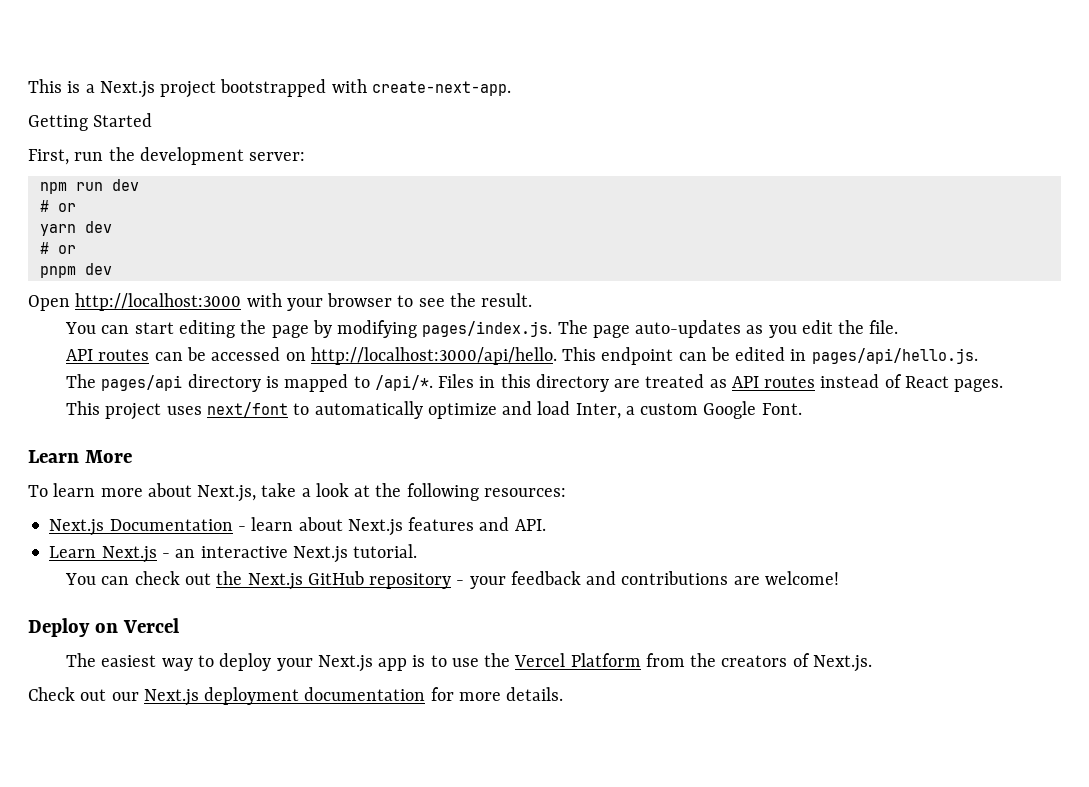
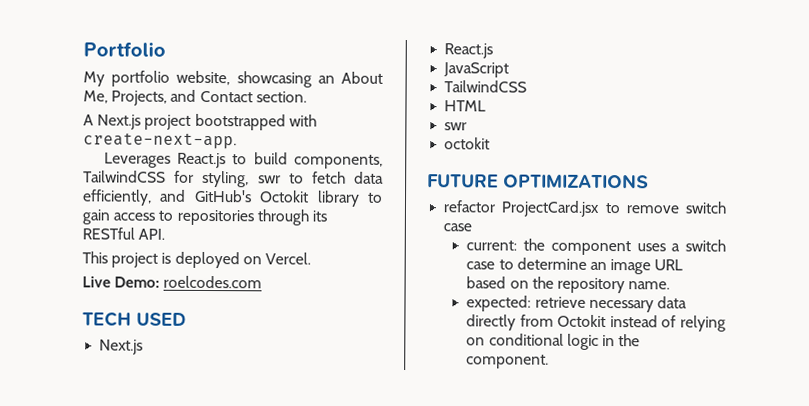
[28,79,95,93] This is a -> [83,41,166,57] [83,70,383,88] [83,89,307,106] [83,114,94,126] Portfolio // My portfolio website, showcasing an About Me, Projects, and Contact section. // A
[28,113,153,131] [28,147,306,165] [39,179,139,194] [39,200,76,212] [39,221,112,236] [39,242,76,254] [39,263,112,278] [28,293,533,311] [65,320,899,338] [66,347,978,365] [66,374,1004,392] [66,401,802,420] [28,450,132,463] [28,483,566,502] [49,517,546,536] [49,544,418,563] [65,571,839,590] [28,618,179,637] [66,653,872,672] [28,687,564,706] Getting Started // First, run the development server: // npm run dev // # or // yarn dev // # or // pnpm dev // Open http://localhost:3000 with your browser to see the result. // You can start editing the page by modifying pages/index.js. The page auto-updates as you edit the file. // API routes can be accessed on http://localhost:3000/api/hello. This endpoint can be edited in pages/api/hello.js. // The pages/api directory is mapped to /api/*. Files in this directory are treated as API routes instead of React pages. // This project uses next/font to automatically optimize and load Inter, a custom Google Font. // Learn More // To learn more about Next.js, take a look at the following resources: // Next.js Documentation - learn about Next.js features and API. // Learn Next.js - an interactive Next.js tutorial. // You can check out the Next.js GitHub repository - your feedback and contributions are welcome! // Deploy on Vercel // The easiest way to deploy your Next.js app is to use the Vercel Platform from the creators of Next.js. // Check out our Next.js deployment documentation for more details. -> [103,152,383,169] [83,170,384,188] [82,189,383,207] [82,209,327,226] [82,227,166,240] [82,251,311,269] [82,275,263,289] [82,311,186,327] [99,339,144,355] [444,43,494,59] [443,62,510,78] [444,80,528,93] [444,100,487,112] [444,122,468,131] [444,137,491,150] [427,173,649,189] [443,200,727,217] [443,223,473,232] [466,238,726,256] [466,257,684,275] [466,276,671,294] [466,295,687,313] [466,314,726,332] [466,333,641,350] [466,354,550,369] Leverages React.js to build components, TailwindCSS for styling, swr to fetch data efficiently, and GitHub's Octokit library to gain access to repositories through its RESTful API. // This project is deployed on Vercel. // Live Demo: roelcodes.com // TECH USED // Next.js // React.js // JavaScript // TailwindCSS // HTML // swr // octokit // FUTURE OPTIMIZATIONS // refactor ProjectCard.jsx to remove switch case // current: the component uses a switch case to determine an image URL based on the repository name. // expected: retrieve necessary data directly from Octokit instead of relying on conditional logic in the component.

